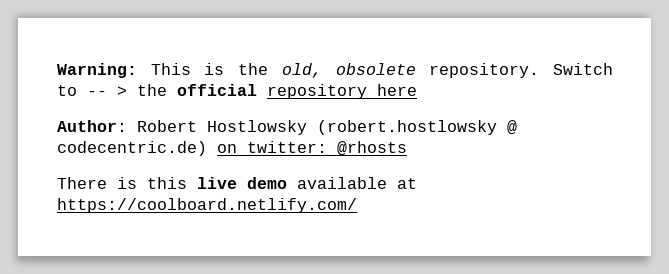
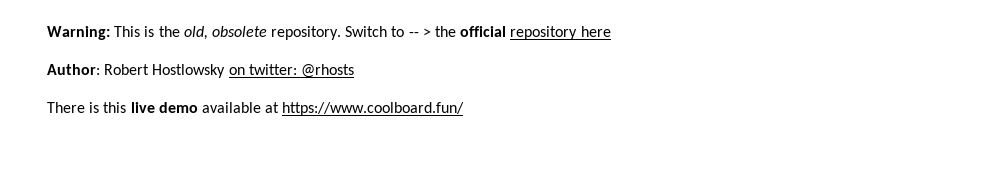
[317,120,517,135] [57,141,207,156] (robert.hostlowsky @ codecentric.de) -> (226, 71) none
[57,198,357,213] https://coolboard.netlify.com/ -> [282,102,465,116] https://www.coolboard.fun/

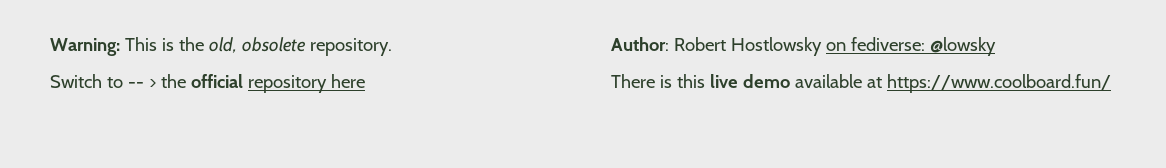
(342, 33) none -> (392, 47) //
[248,64,354,78] twitter: @rhosts -> [850,37,996,56] fediverse: @lowsky

